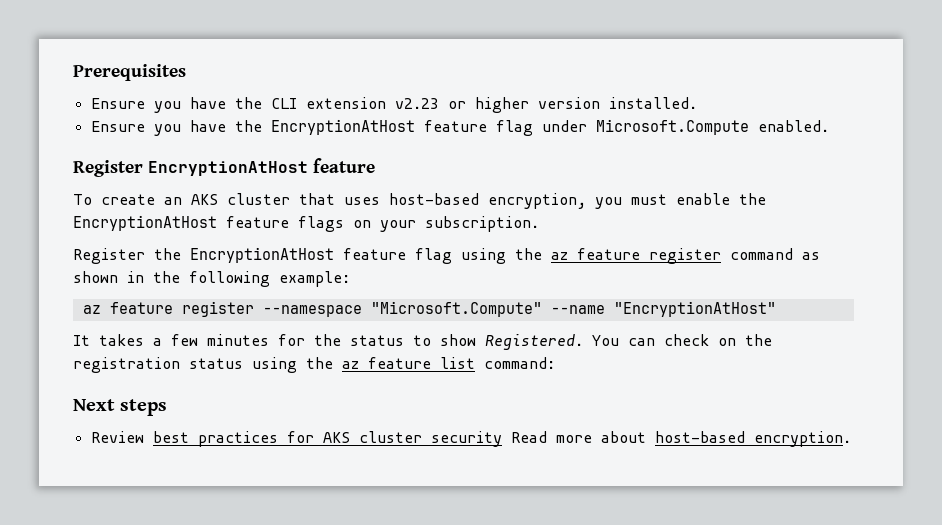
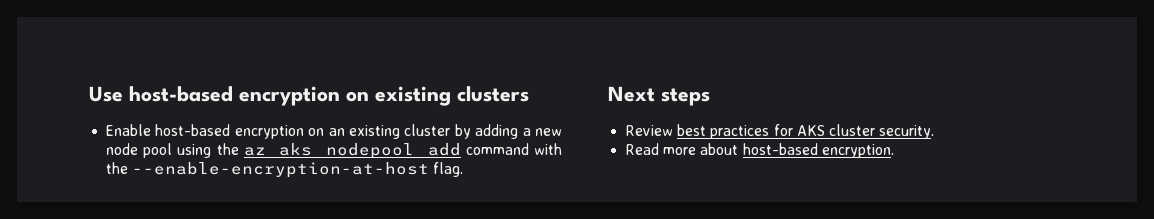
[73,64,186,81] [90,97,697,113] [90,119,829,136] [73,158,375,177] [73,193,766,209] [73,215,539,232] [73,247,820,264] [73,271,350,287] [82,301,776,317] [73,334,772,350] [73,357,555,373] Prerequisites // Ensure you have the CLI extension v2.23 or higher version installed. // Ensure you have the EncryptionAtHost feature flag under Microsoft.Compute enabled. // Register EncryptionAtHost feature // To create an AKS cluster that uses host-based encryption, you must enable the EncryptionAtHost feature flags on your subscription. // Register the EncryptionAtHost feature flag using the az feature register command as shown in the following example: // az feature register --namespace "Microsoft.Compute" --name "EncryptionAtHost" // It takes a few minutes for the status to show Registered. You can check on the registration status using the az feature list command: -> [89,86,529,106] [106,124,562,139] [106,143,562,159] [106,162,464,178] Use host-based encryption on existing clusters // Enable host-based encryption on an existing cluster by adding a new node pool using the az aks nodepool add command with the --enable-encryption-at-host flag.
[430,431,502,447] security -> [879,125,935,139] security. //

